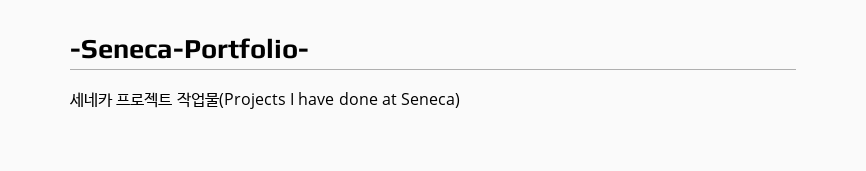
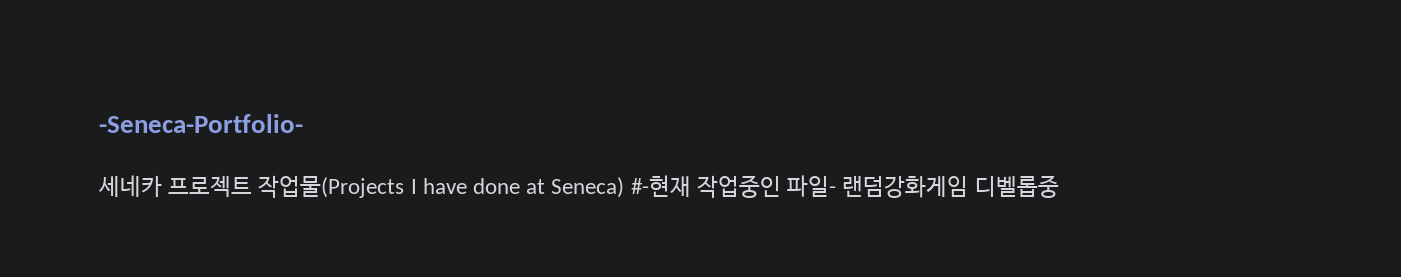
(461, 100) none -> [630,175,1059,198] #-현재 작업중인 파일- 랜덤강화게임 디벨롭중

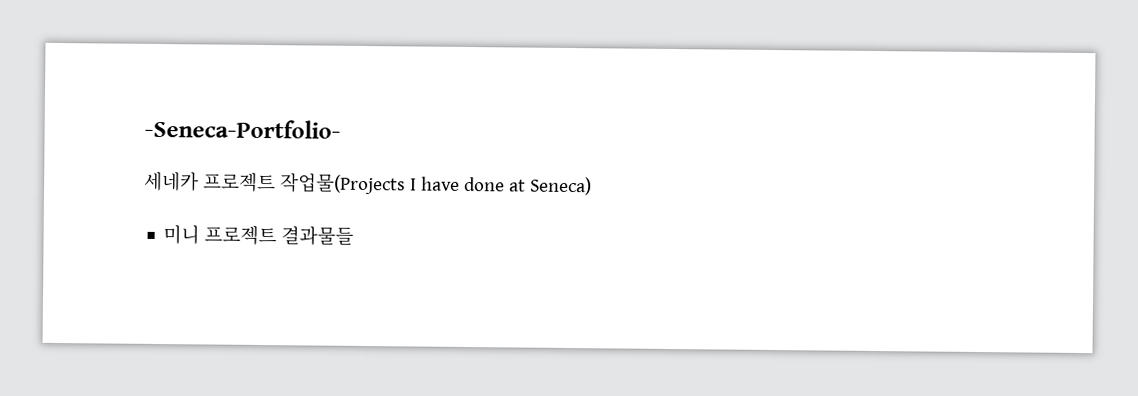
[630,175,1059,198] #-현재 작업중인 파일- 랜덤강화게임 디벨롭중 -> [163,225,355,246] // 미니 프로젝트 결과물들

